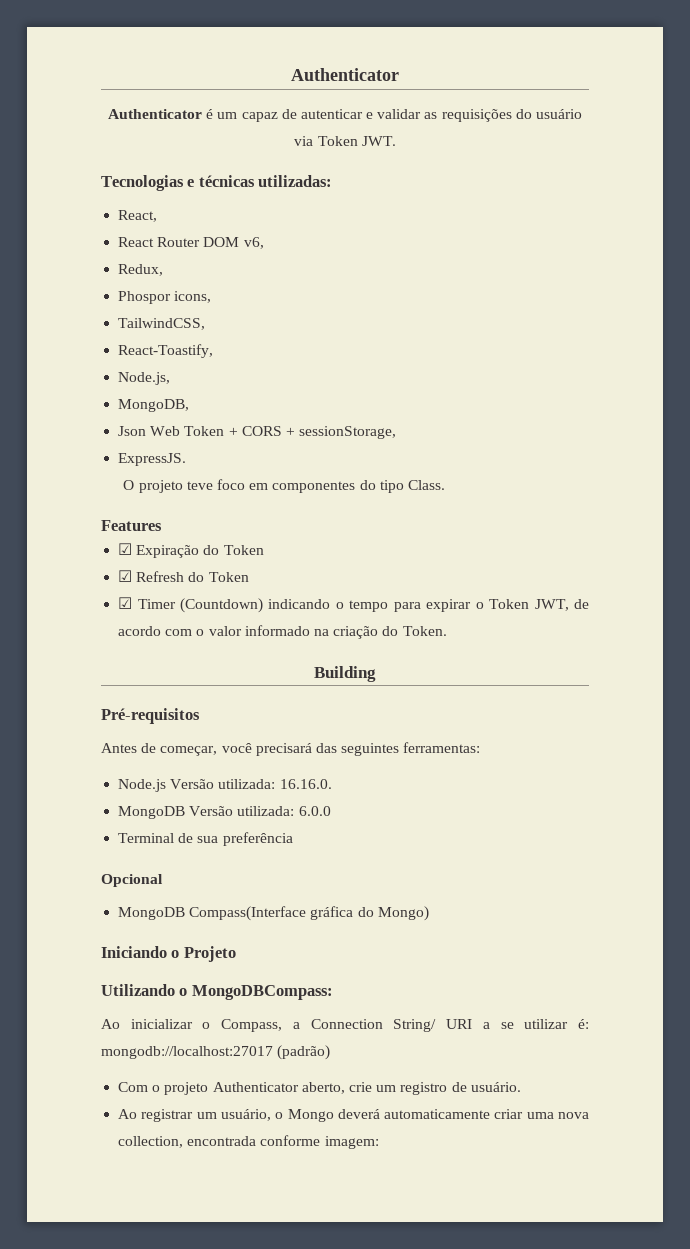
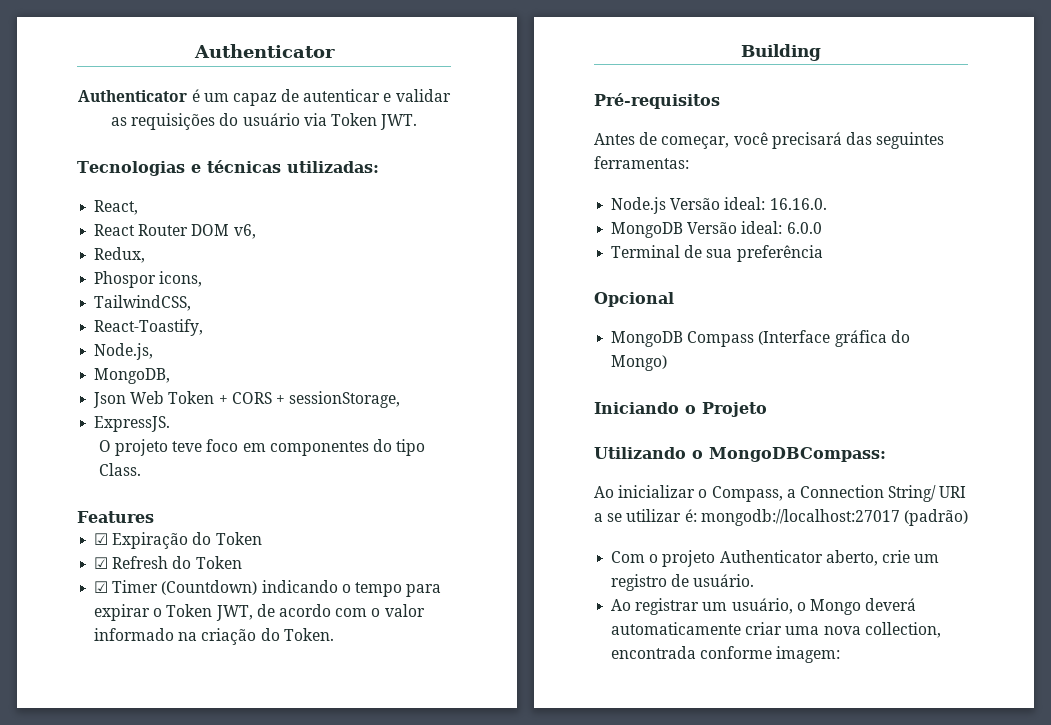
[218,779,276,789] utilizada: -> [724,197,766,210] ideal:
[237,806,295,816] utilizada: -> [741,221,783,234] ideal:
[189,906,307,921] Compass(Interface -> [687,330,831,347] Compass (Interface

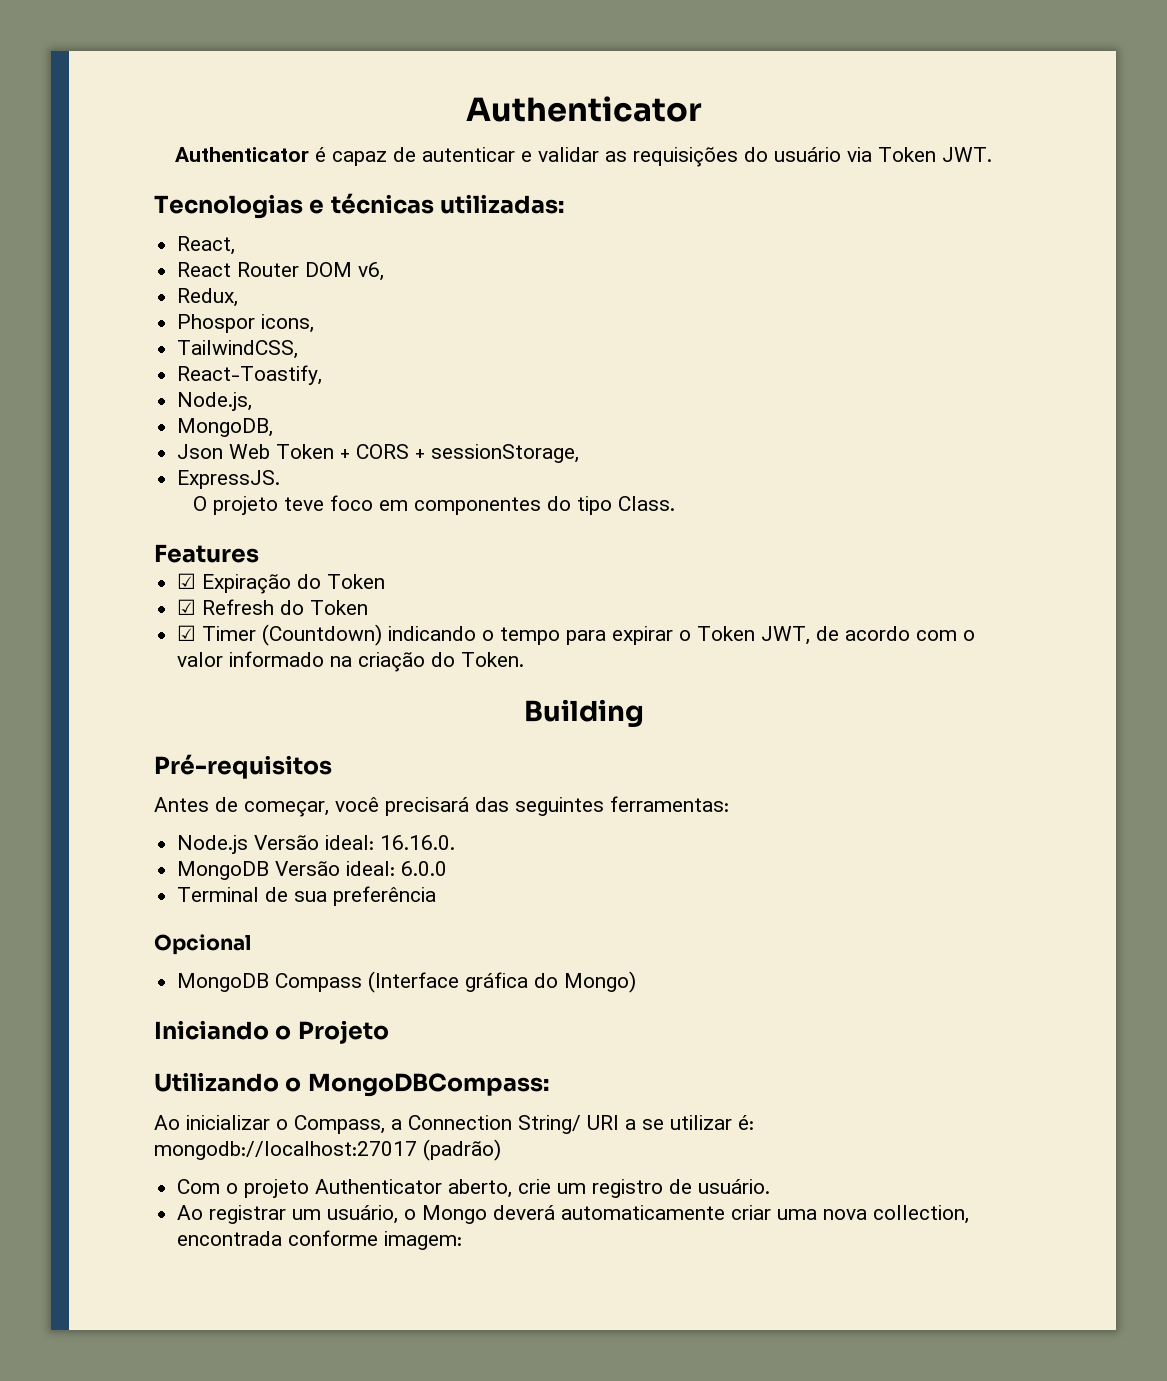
[203,93,229,102] um -> (326, 154) none

